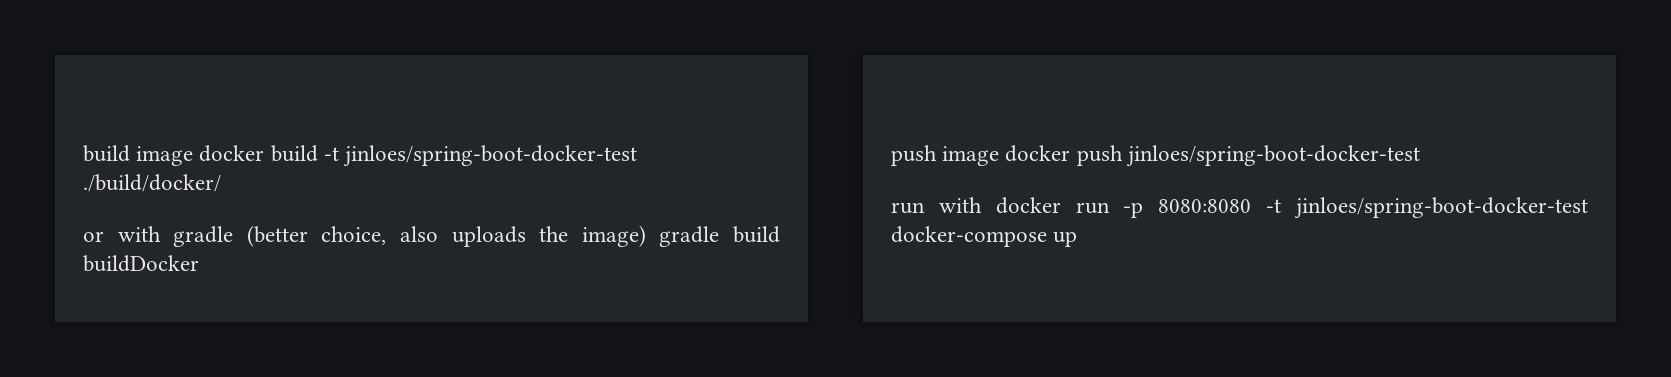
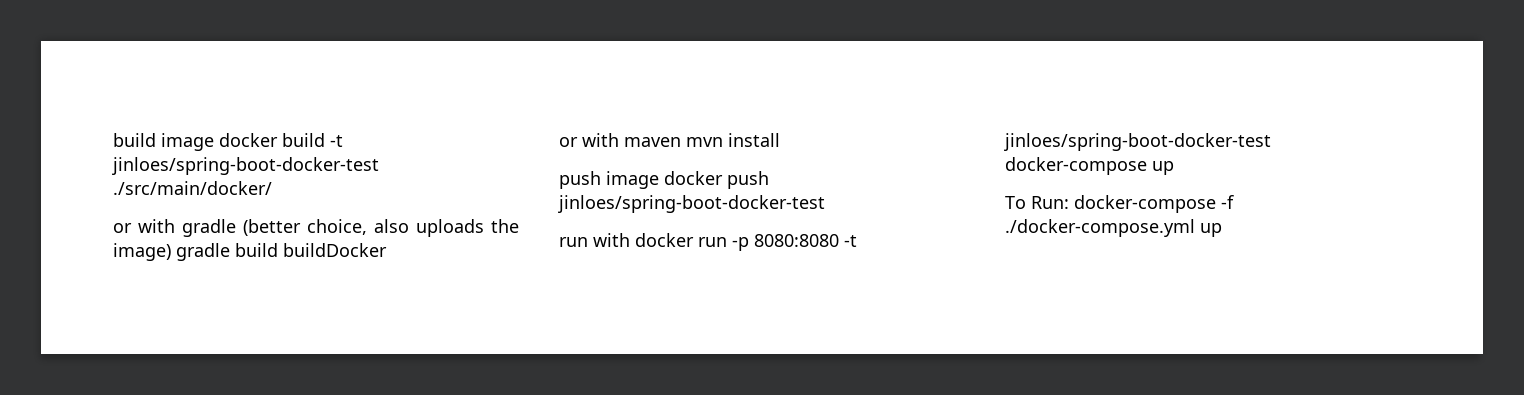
[83,174,221,192] ./build/docker/ -> [113,181,272,195] ./src/main/docker/
(199, 263) none -> [559,133,780,147] // or with maven mvn install
(1078, 239) none -> [1005,195,1234,213] [1005,219,1222,237] // To Run: docker-compose -f ./docker-compose.yml up

